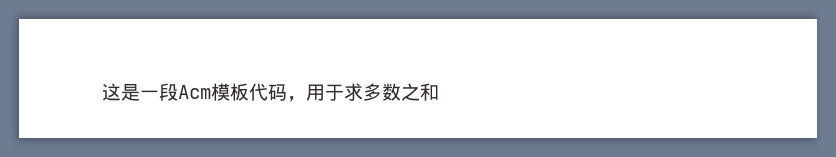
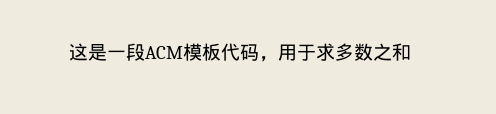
[178,85,211,99] Acm -> [145,46,183,59] ACM

